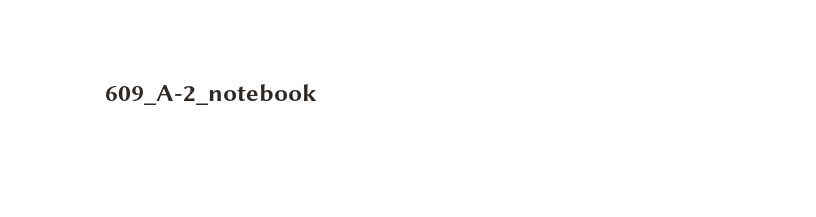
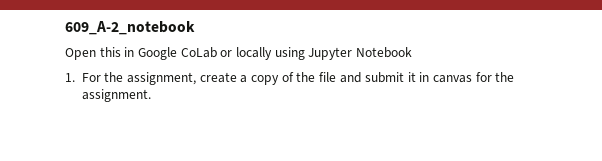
(317, 94) none -> [65,47,412,60] [65,72,515,85] [81,89,151,102] // Open this in Google CoLab or locally using Jupyter Notebook // 1. For the assignment, create a copy of the file and submit it in canvas for the assignment.

